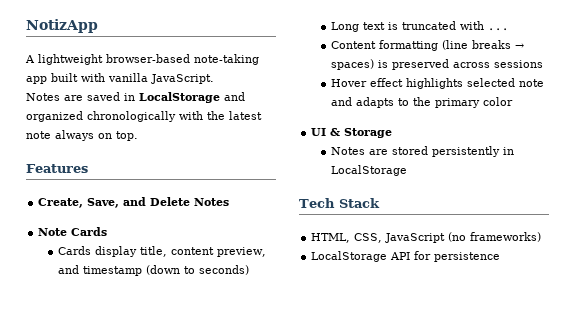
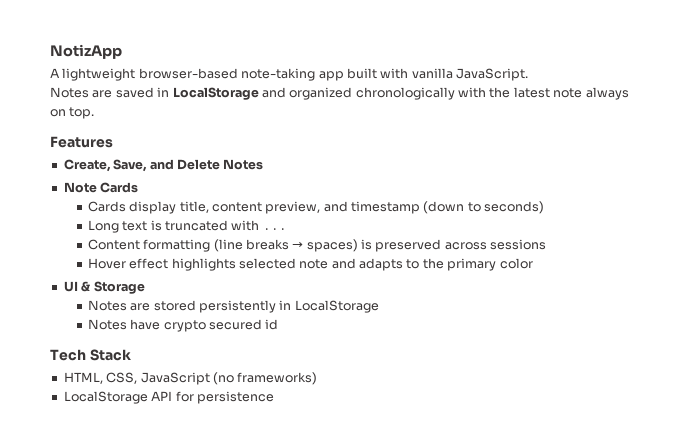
(408, 170) none -> [87,319,279,332] // Notes have crypto secured id

